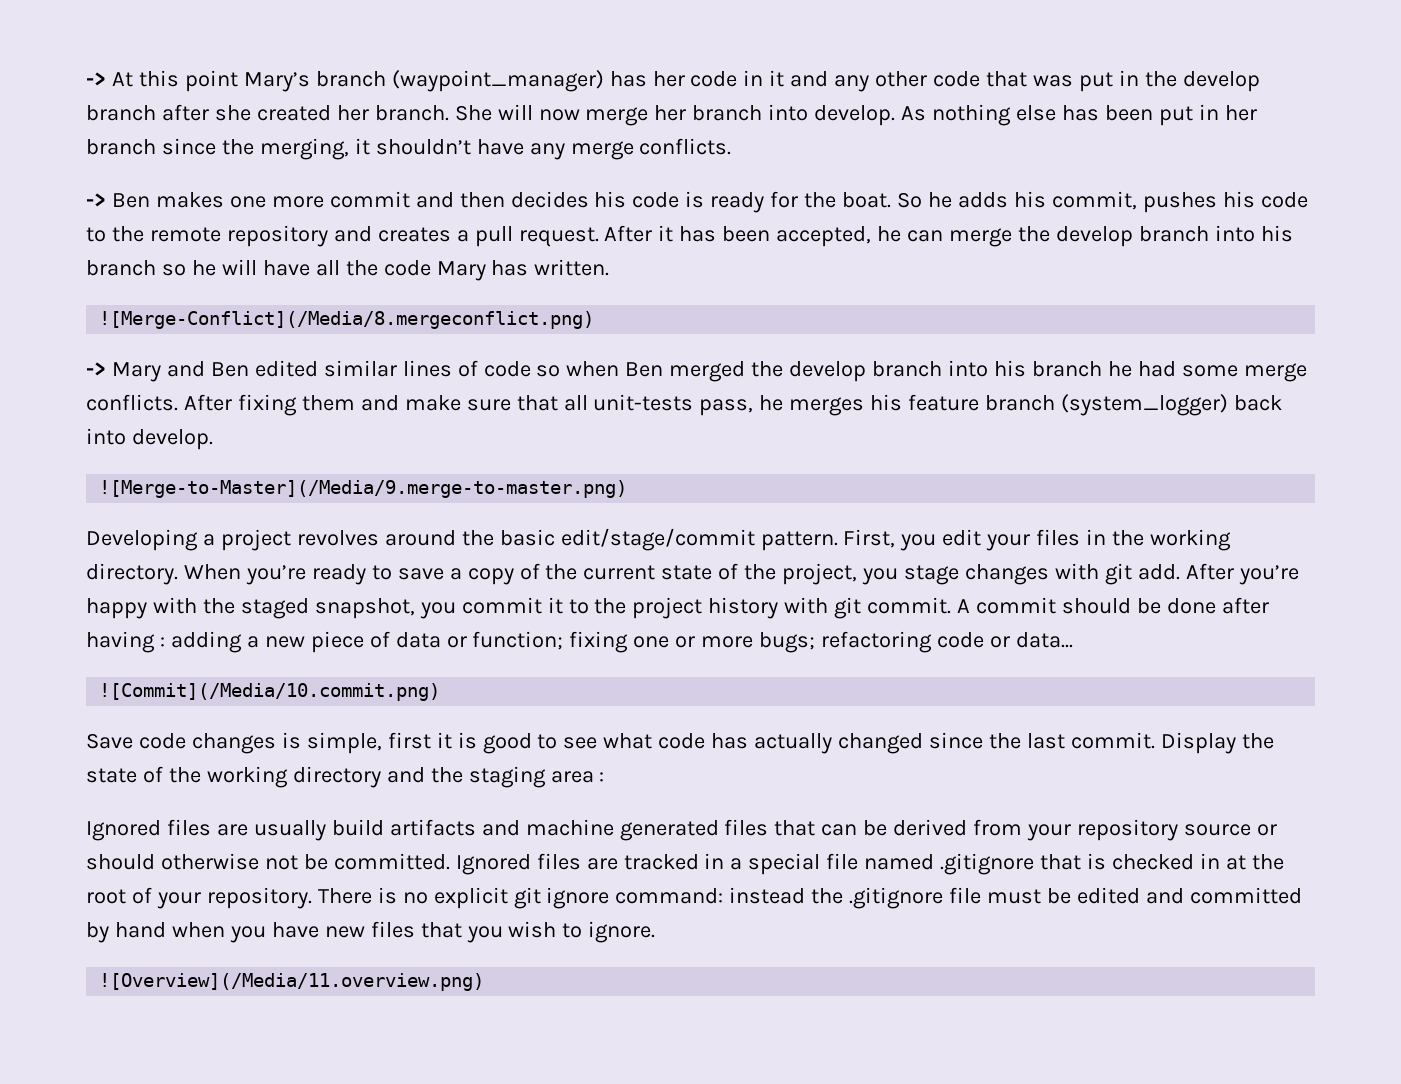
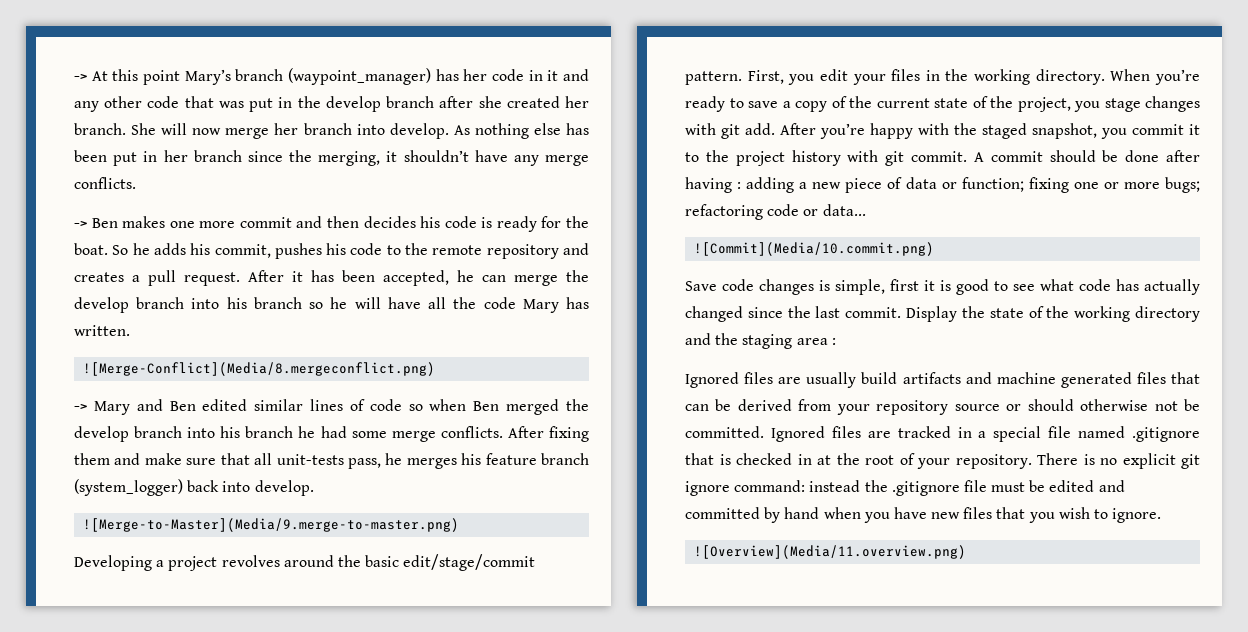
[99,311,595,329] ![Merge-Conflict](/Media/8.mergeconflict.png) -> [83,362,436,376] ![Merge-Conflict](Media/8.mergeconflict.png)
[99,480,628,498] ![Merge-to-Master](/Media/9.merge-to-master.png) -> [83,518,460,532] ![Merge-to-Master](Media/9.merge-to-master.png)
[99,683,441,701] ![Commit](/Media/10.commit.png) -> [694,242,935,256] ![Commit](Media/10.commit.png)
[99,973,485,991] ![Overview](/Media/11.overview.png) -> [694,545,967,559] ![Overview](Media/11.overview.png)

